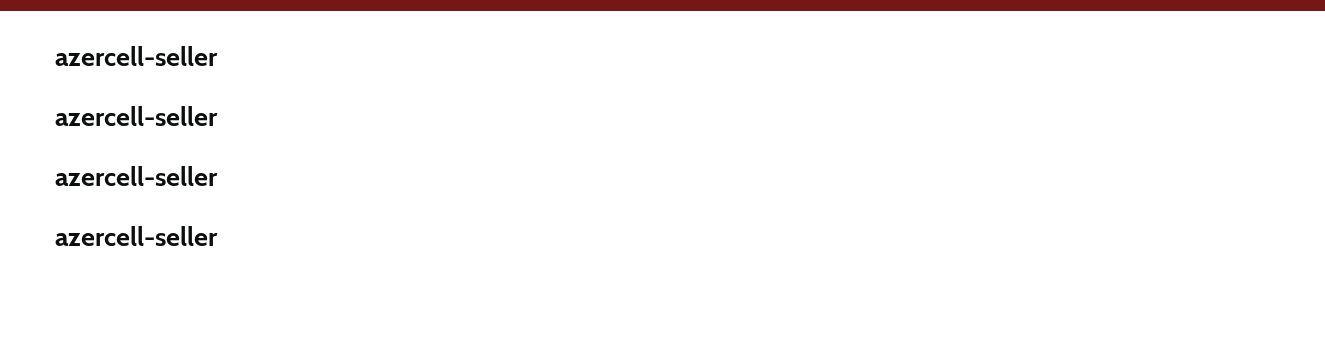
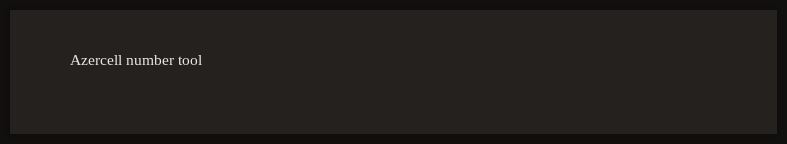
[55,46,218,66] [55,106,218,126] [55,166,218,186] [55,226,218,246] azercell-seller // azercell-seller // azercell-seller // azercell-seller -> [70,55,203,65] Azercell number tool

